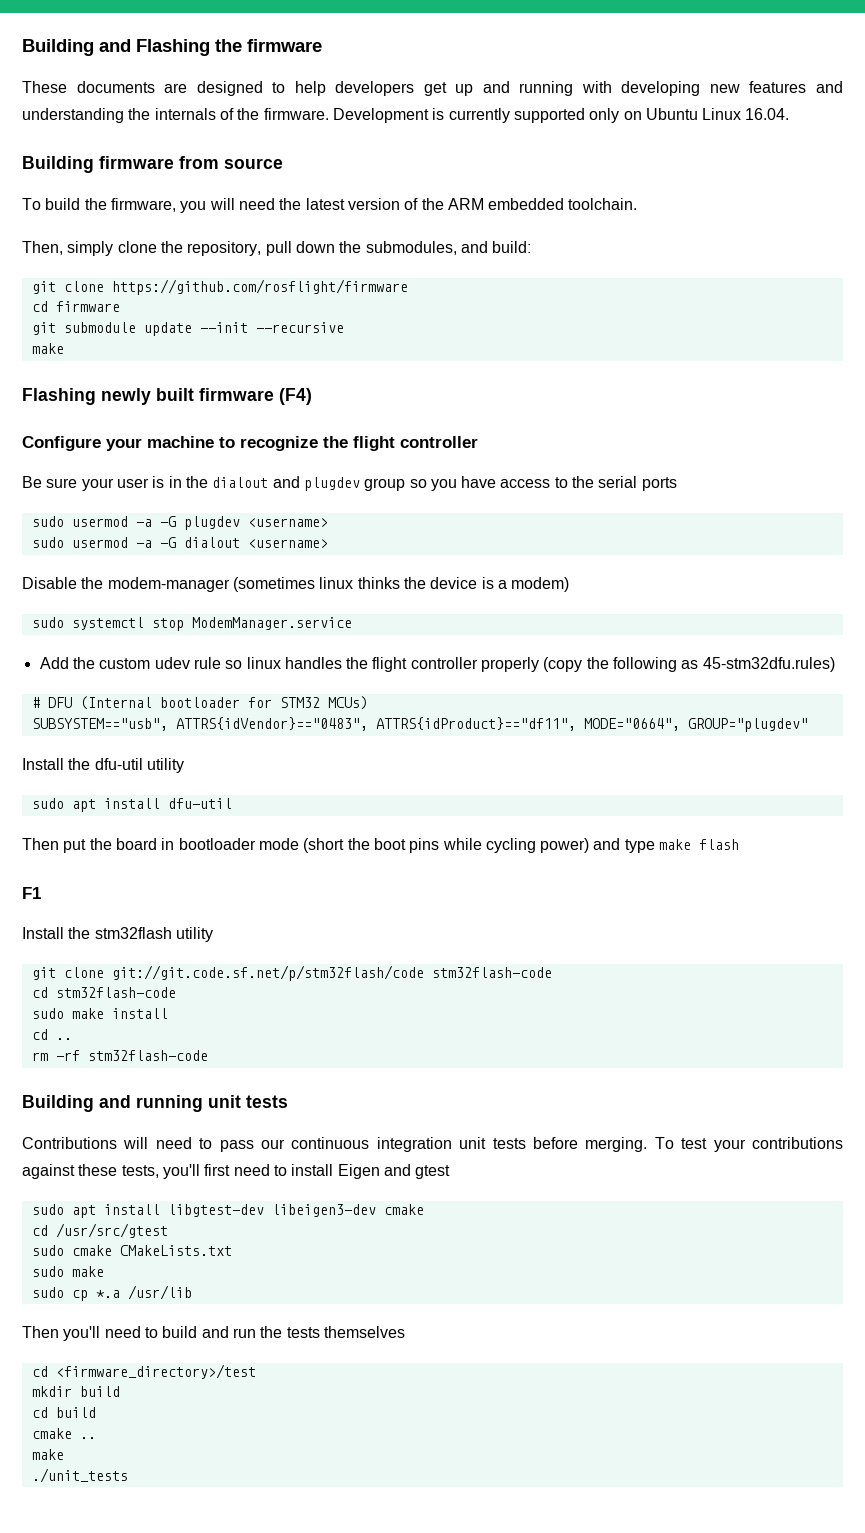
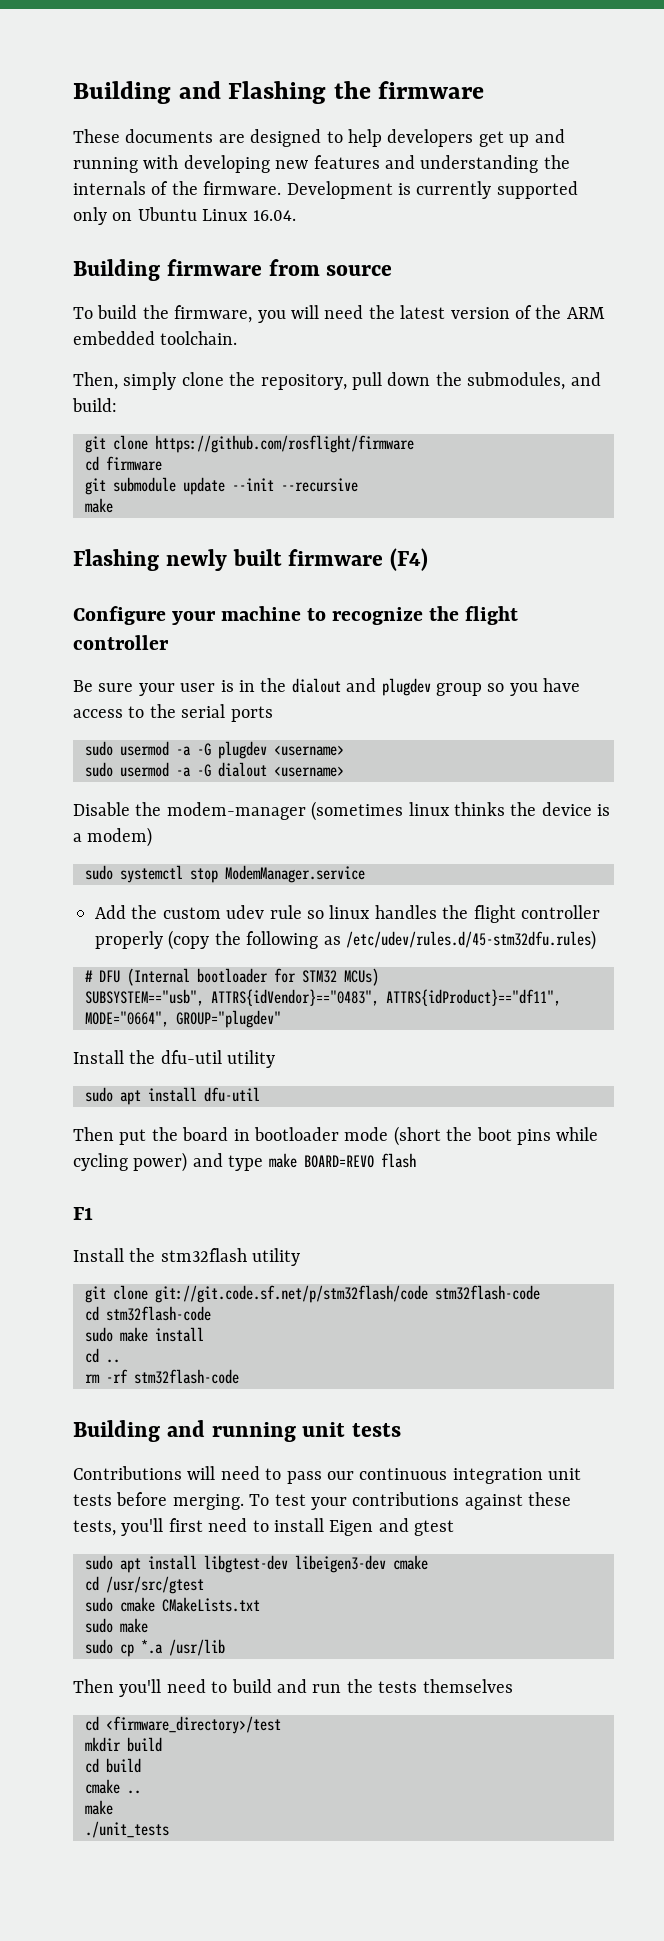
[702,657,835,672] 45-stm32dfu.rules) -> [346,930,596,950] /etc/udev/rules.d/45-stm32dfu.rules)
(692, 844) none -> [303,1155,374,1168] BOARD=REVO

